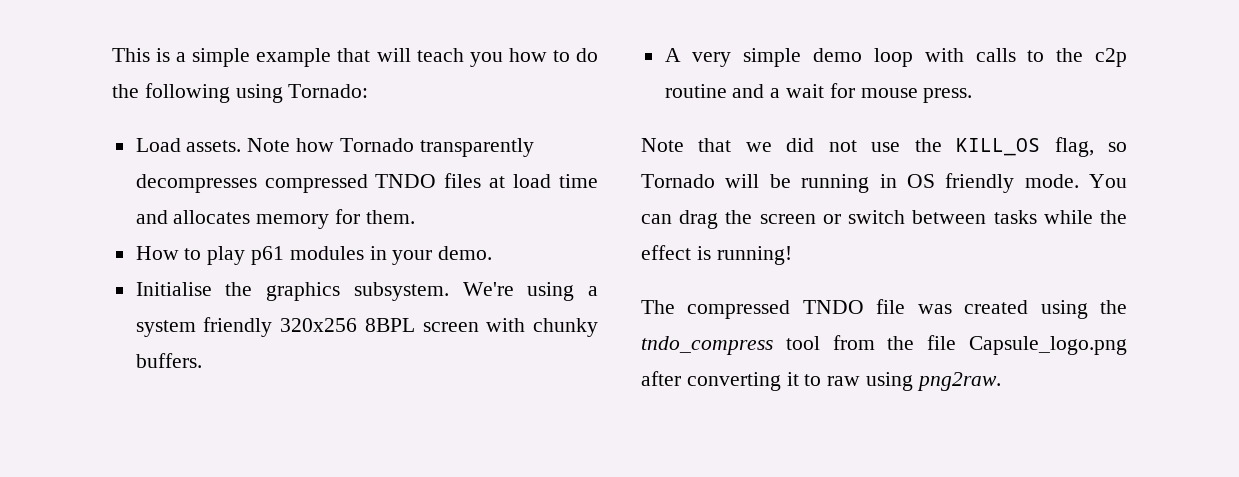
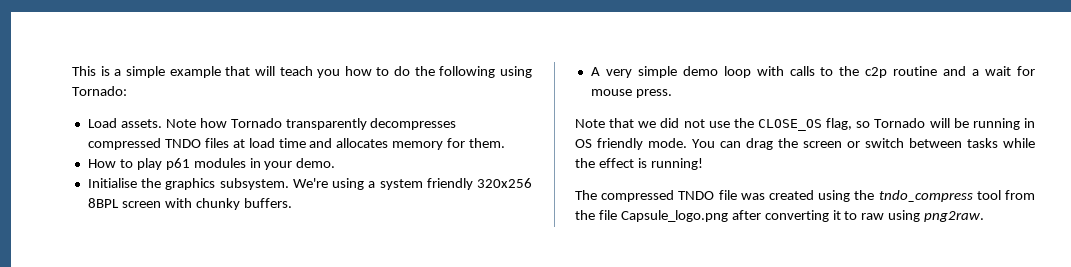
[956,138,1041,156] KILL_OS -> [758,119,822,131] CLOSE_OS

